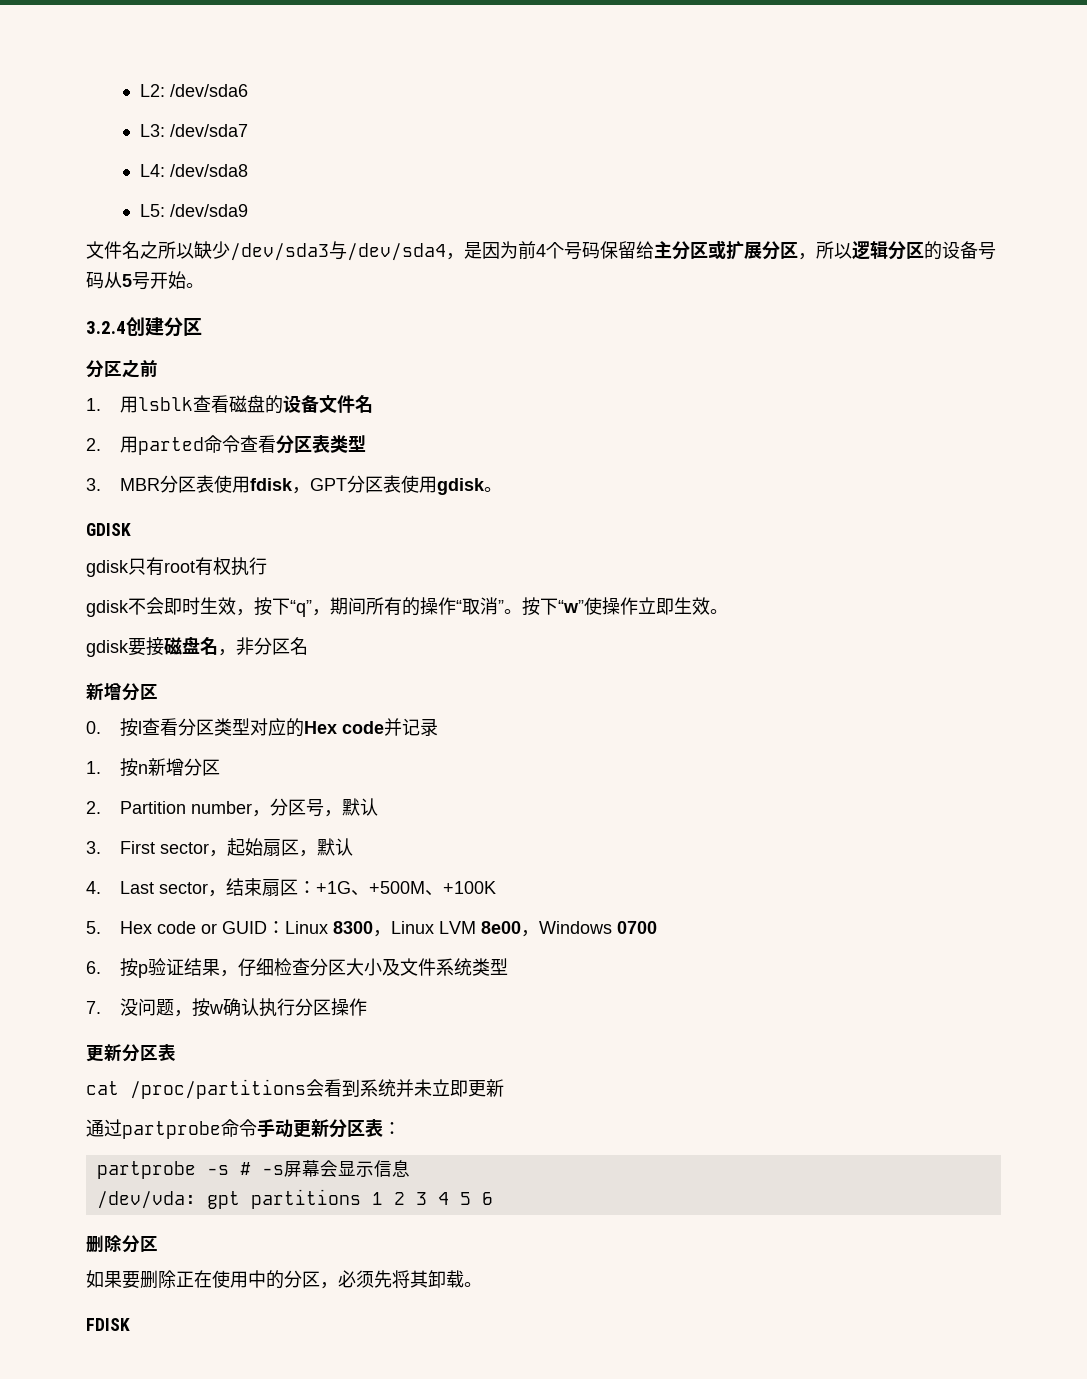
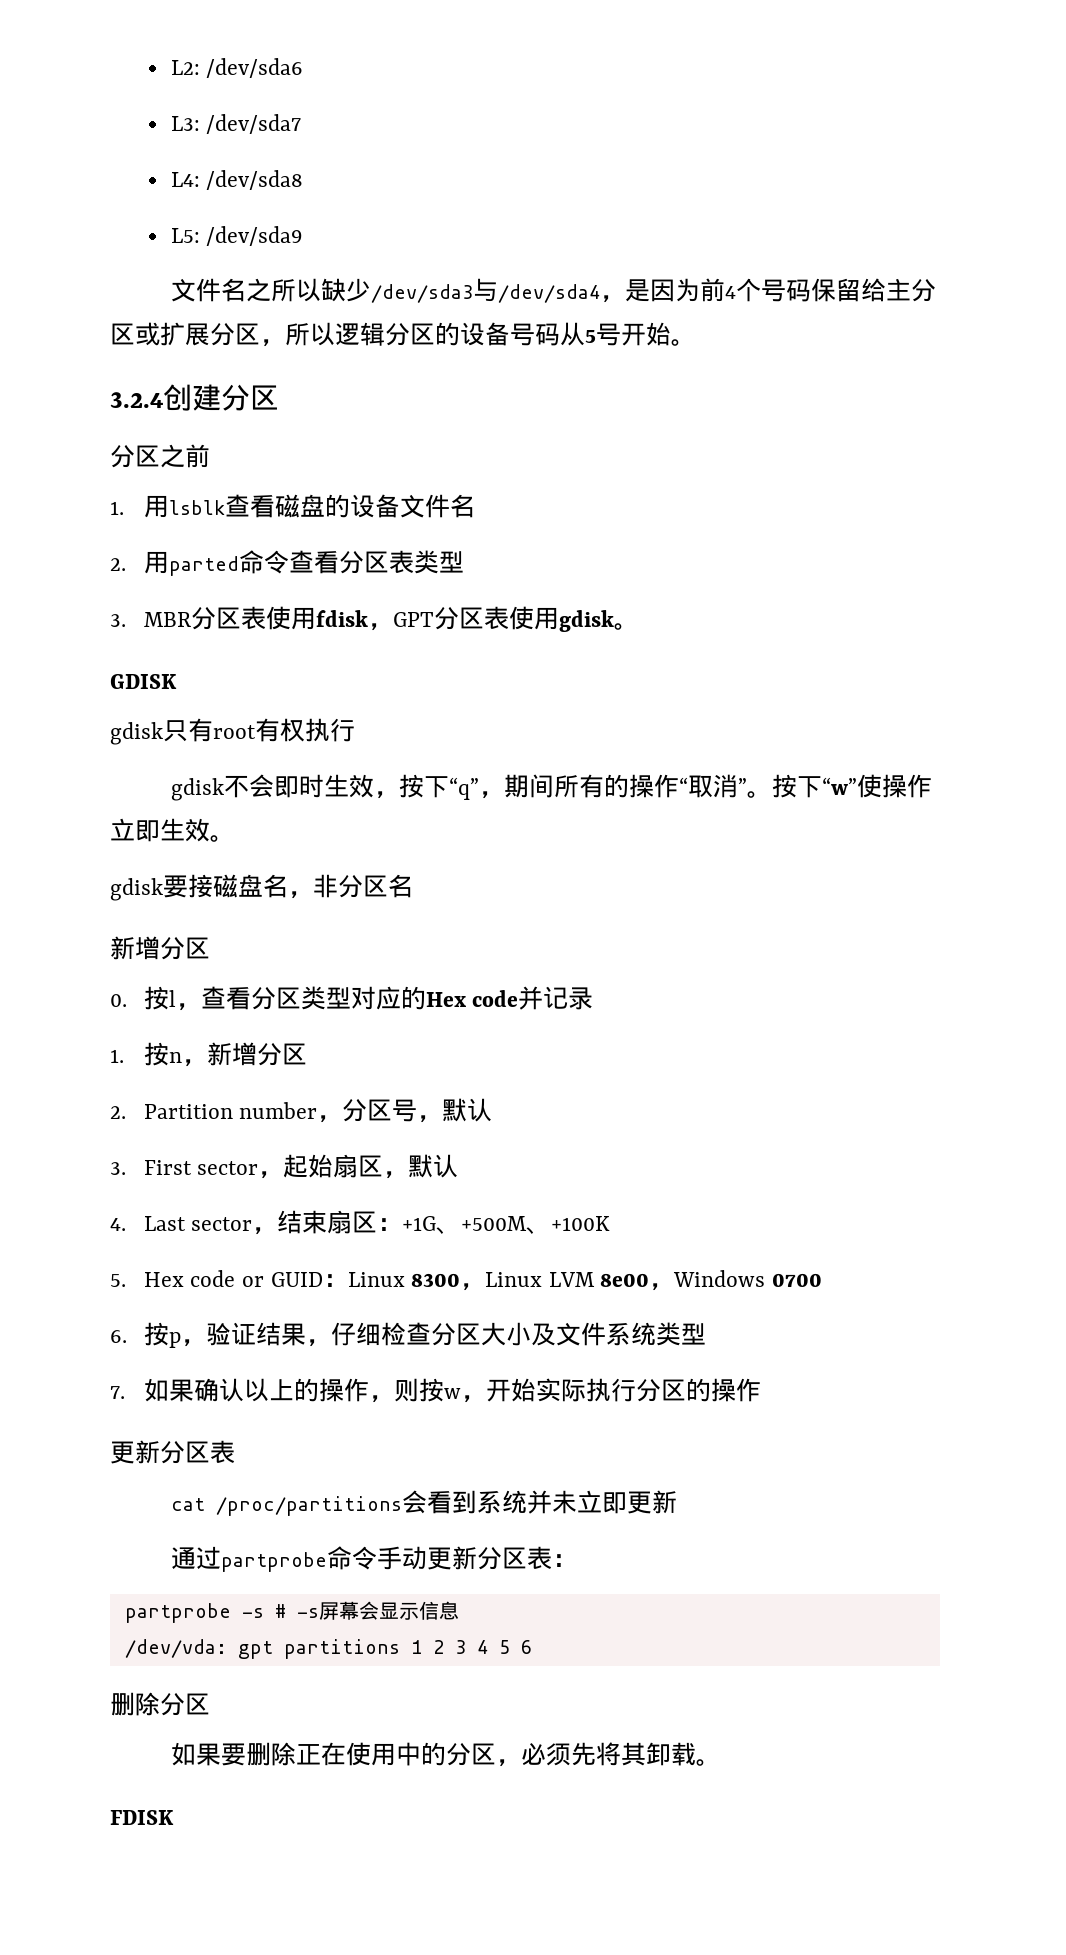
(142, 727) none -> [175,1003,201,1011] ，
(148, 769) none -> [181,1059,207,1067] ，
(148, 971) none -> [180,1339,206,1347] ，
[119,998,259,1017] 没问题，按w确认 -> [143,1378,586,1403] 如果确认以上的操作，则按w，开始实际
(331, 1007) none -> [685,1378,711,1402] 的

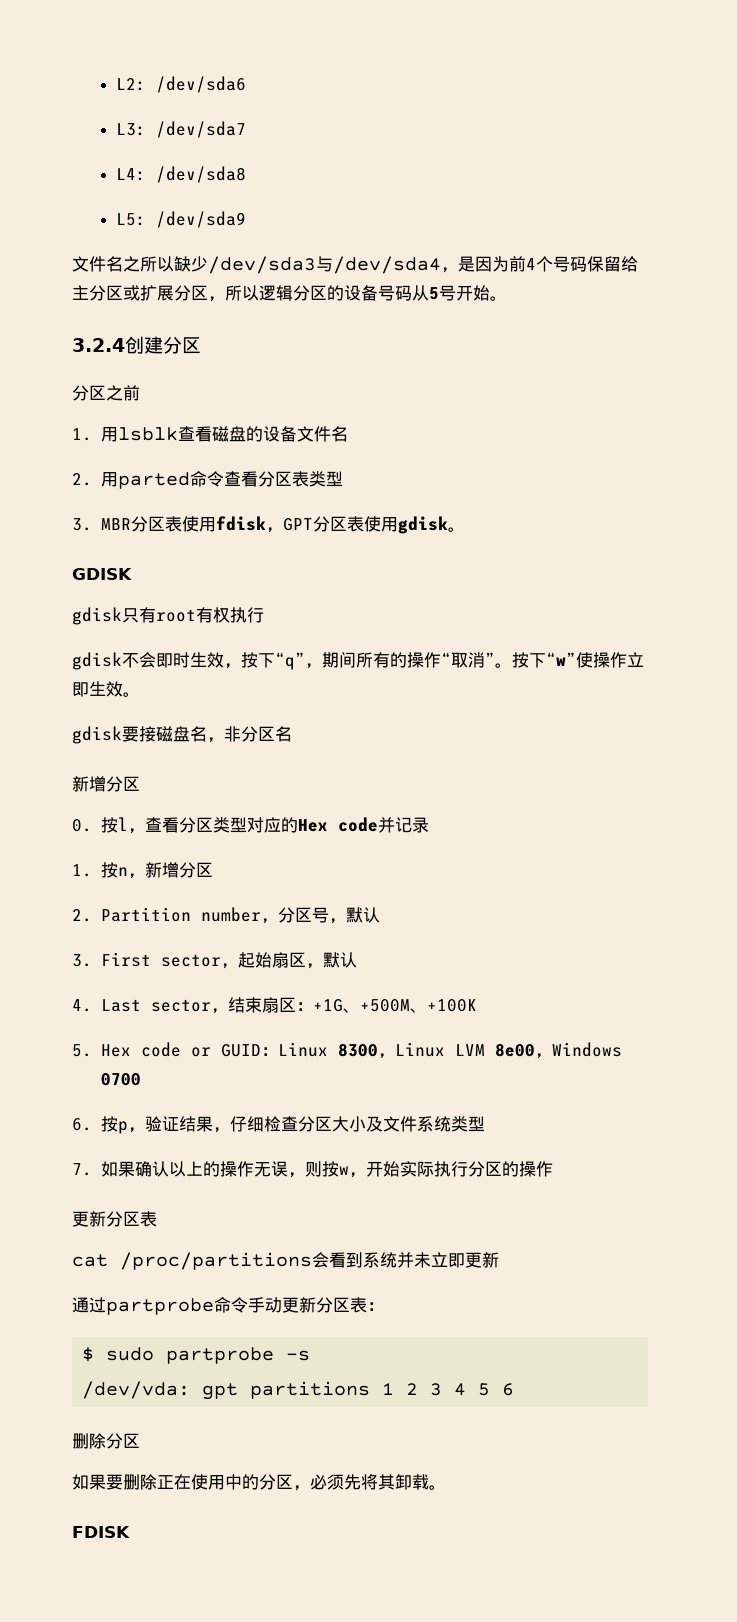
(369, 1390) none -> [253,1161,288,1177] 无误
(578, 1560) none -> [82,1347,155,1362] $ sudo
[274,1601,459,1620] # -s屏幕会显示信息 -> (311, 1355) none

